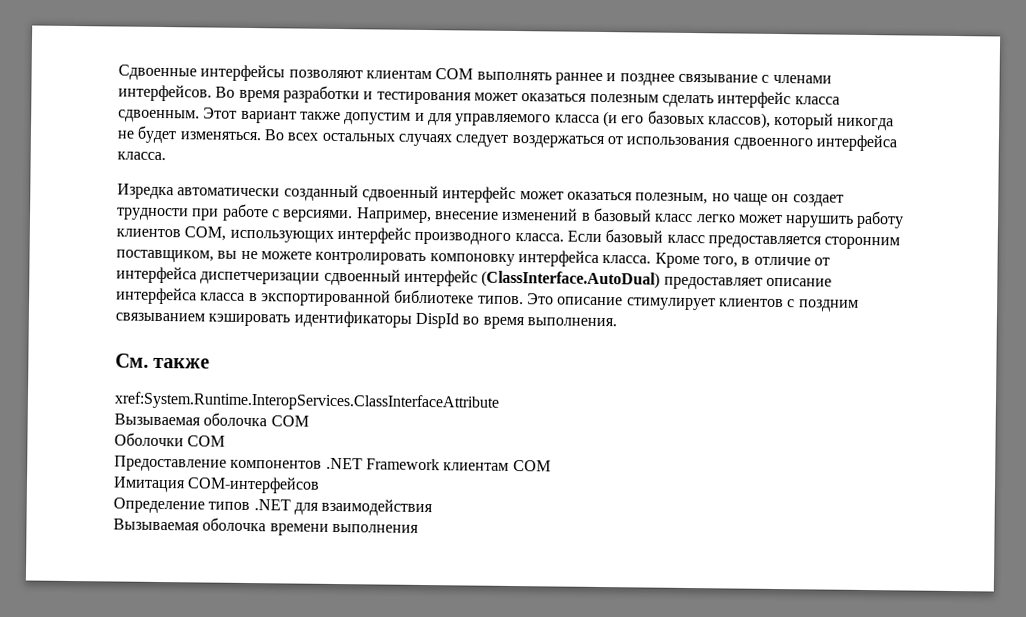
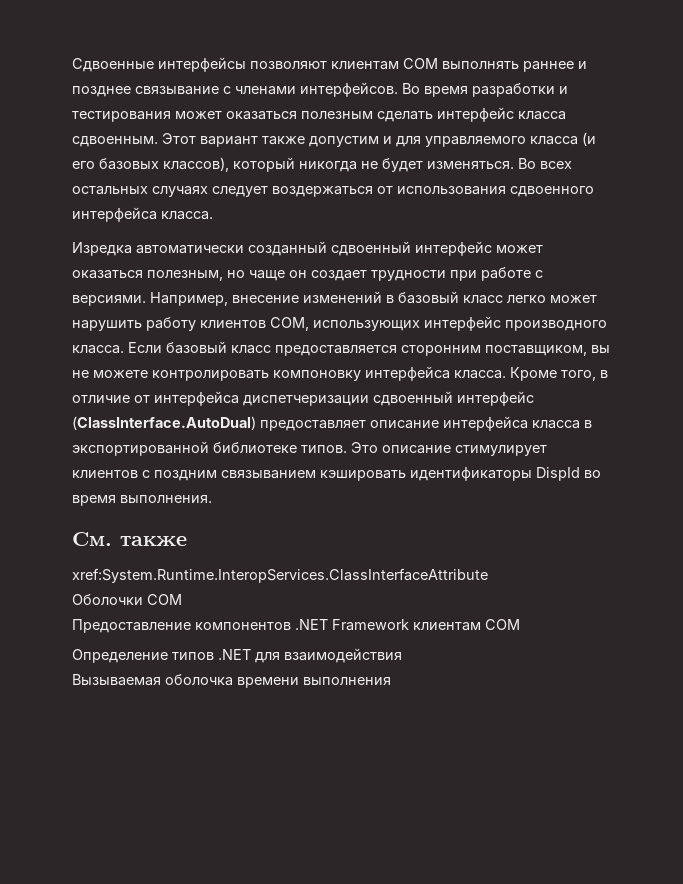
[114,412,309,427] // Вызываемая оболочка COM -> (488, 575) none
[113,476,321,494] // Имитация COM-интерфейсов -> (520, 624) none

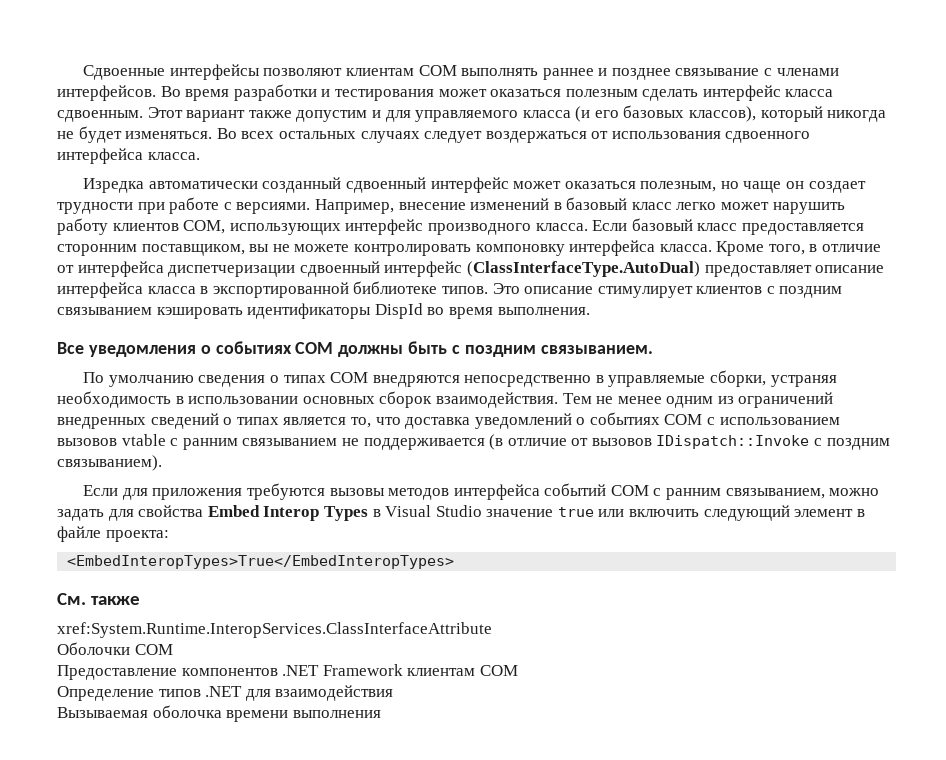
[72,416,256,430] (ClassInterface.AutoDual) -> [466,261,700,277] (ClassInterfaceType.AutoDual)
(212, 499) none -> [57,341,653,357] [83,370,837,387] [57,391,834,408] [57,412,840,429] [57,434,890,450] [57,455,162,471] [83,483,880,500] [57,505,865,521] [57,526,169,542] [67,555,455,569] // Все уведомления о событиях COM должны быть с поздним связыванием. // По умолчанию сведения о типах COM внедряются непосредственно в управляемые сборки, устраняя необходимость в использовании основных сборок взаимодействия. Тем не менее одним из ограничений внедренных сведений о типах является то, что доставка уведомлений о событиях COM с использованием вызовов vtable с ранним связыванием не поддерживается (в отличие от вызовов IDispatch::Invoke с поздним связыванием). // Если для приложения требуются вызовы методов интерфейса событий COM с ранним связыванием, можно задать для свойства Embed Interop Types в Visual Studio значение true или включить следующий элемент в файле проекта: // <EmbedInteropTypes>True</EmbedInteropTypes>

